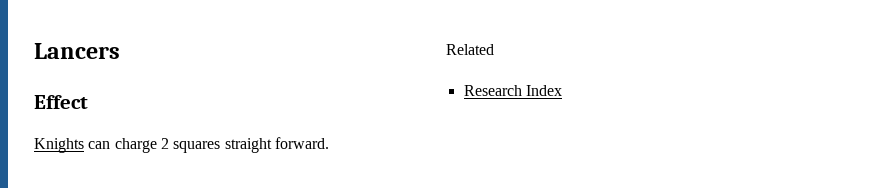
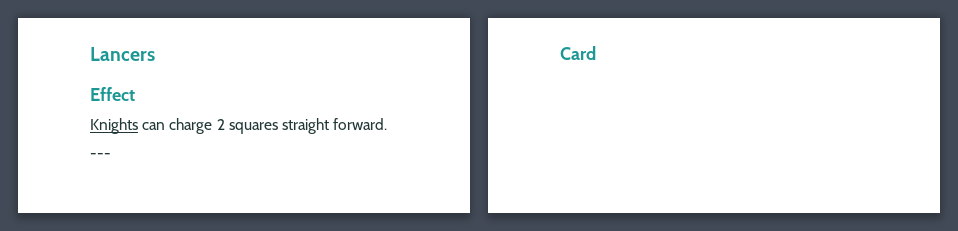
[446,44,494,55] [463,85,562,96] Related // Research Index -> [90,153,111,158] [560,46,596,60] --- // Card

